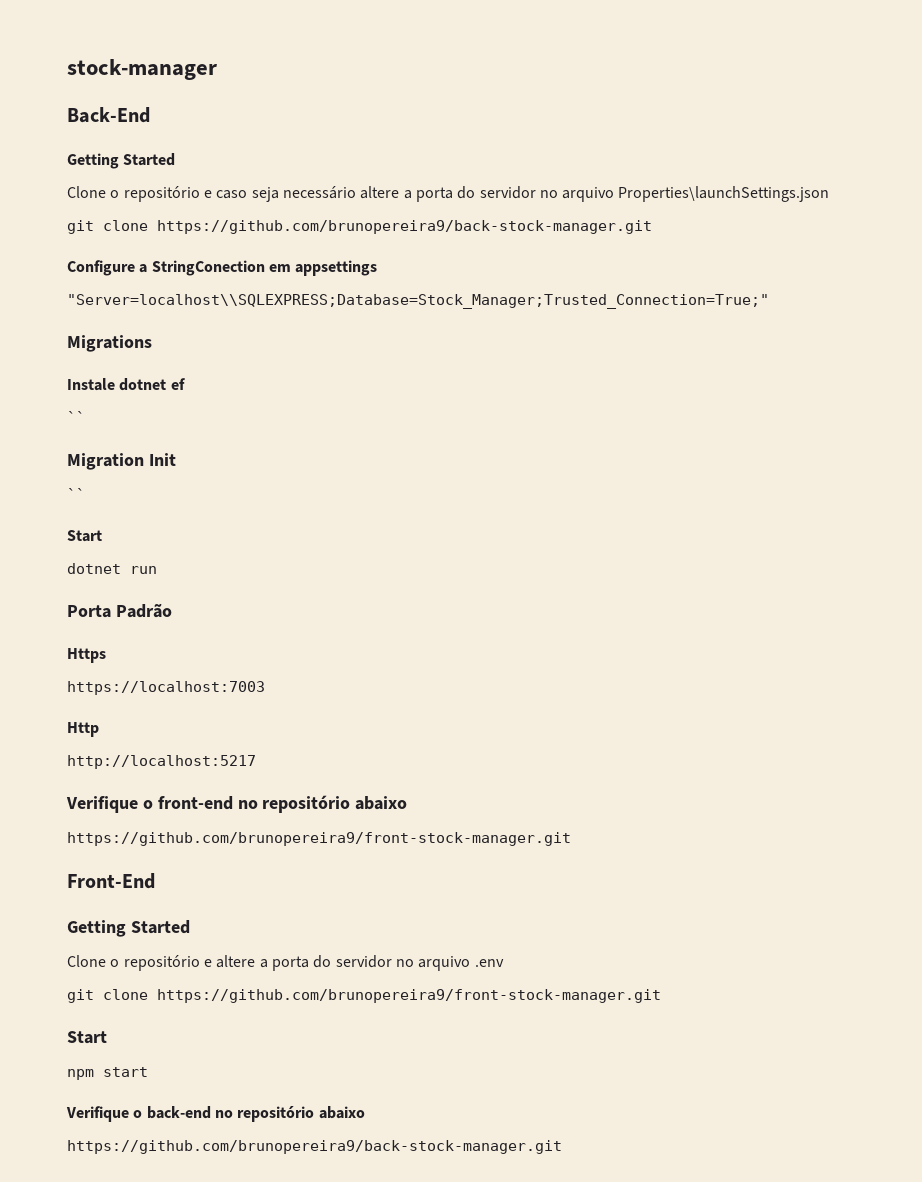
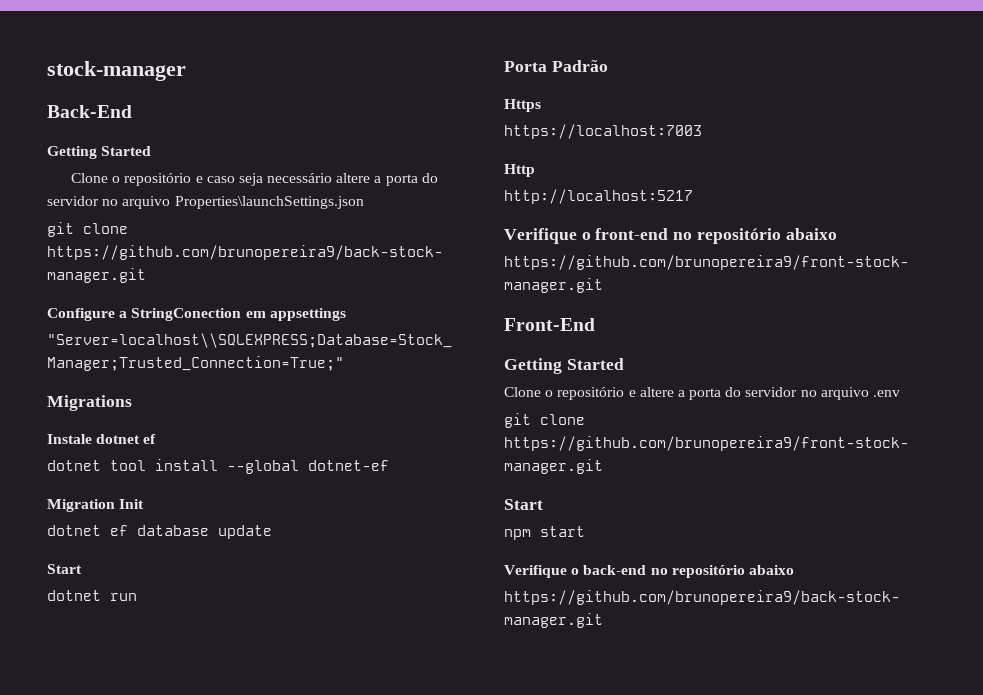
[67,411,85,423] [67,453,176,470] [67,488,85,500] `` // Migration Init // `` -> [47,459,389,474] [47,499,145,512] [47,525,272,539] dotnet tool install --global dotnet-ef // Migration Init // dotnet ef database update

